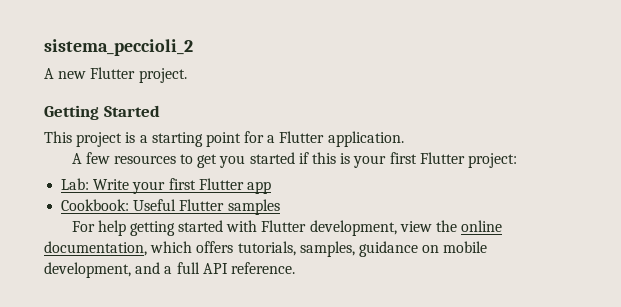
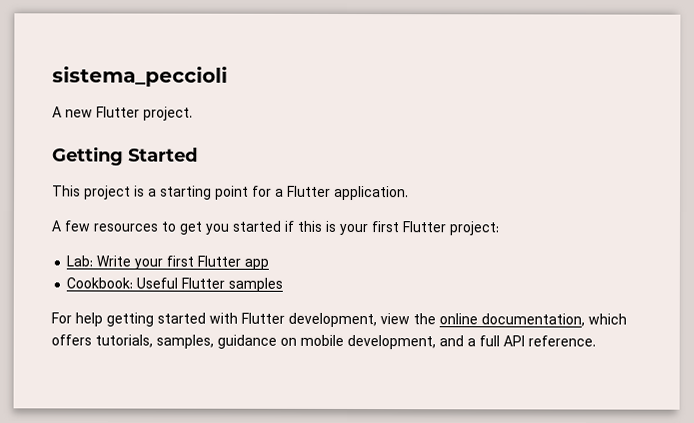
[44,39,193,56] sistema_peccioli_2 -> [52,66,228,87] sistema_peccioli

